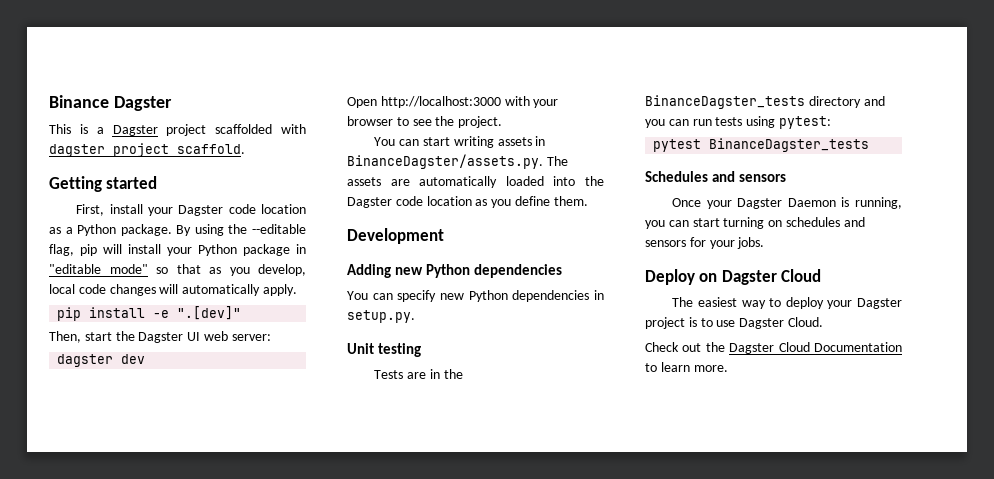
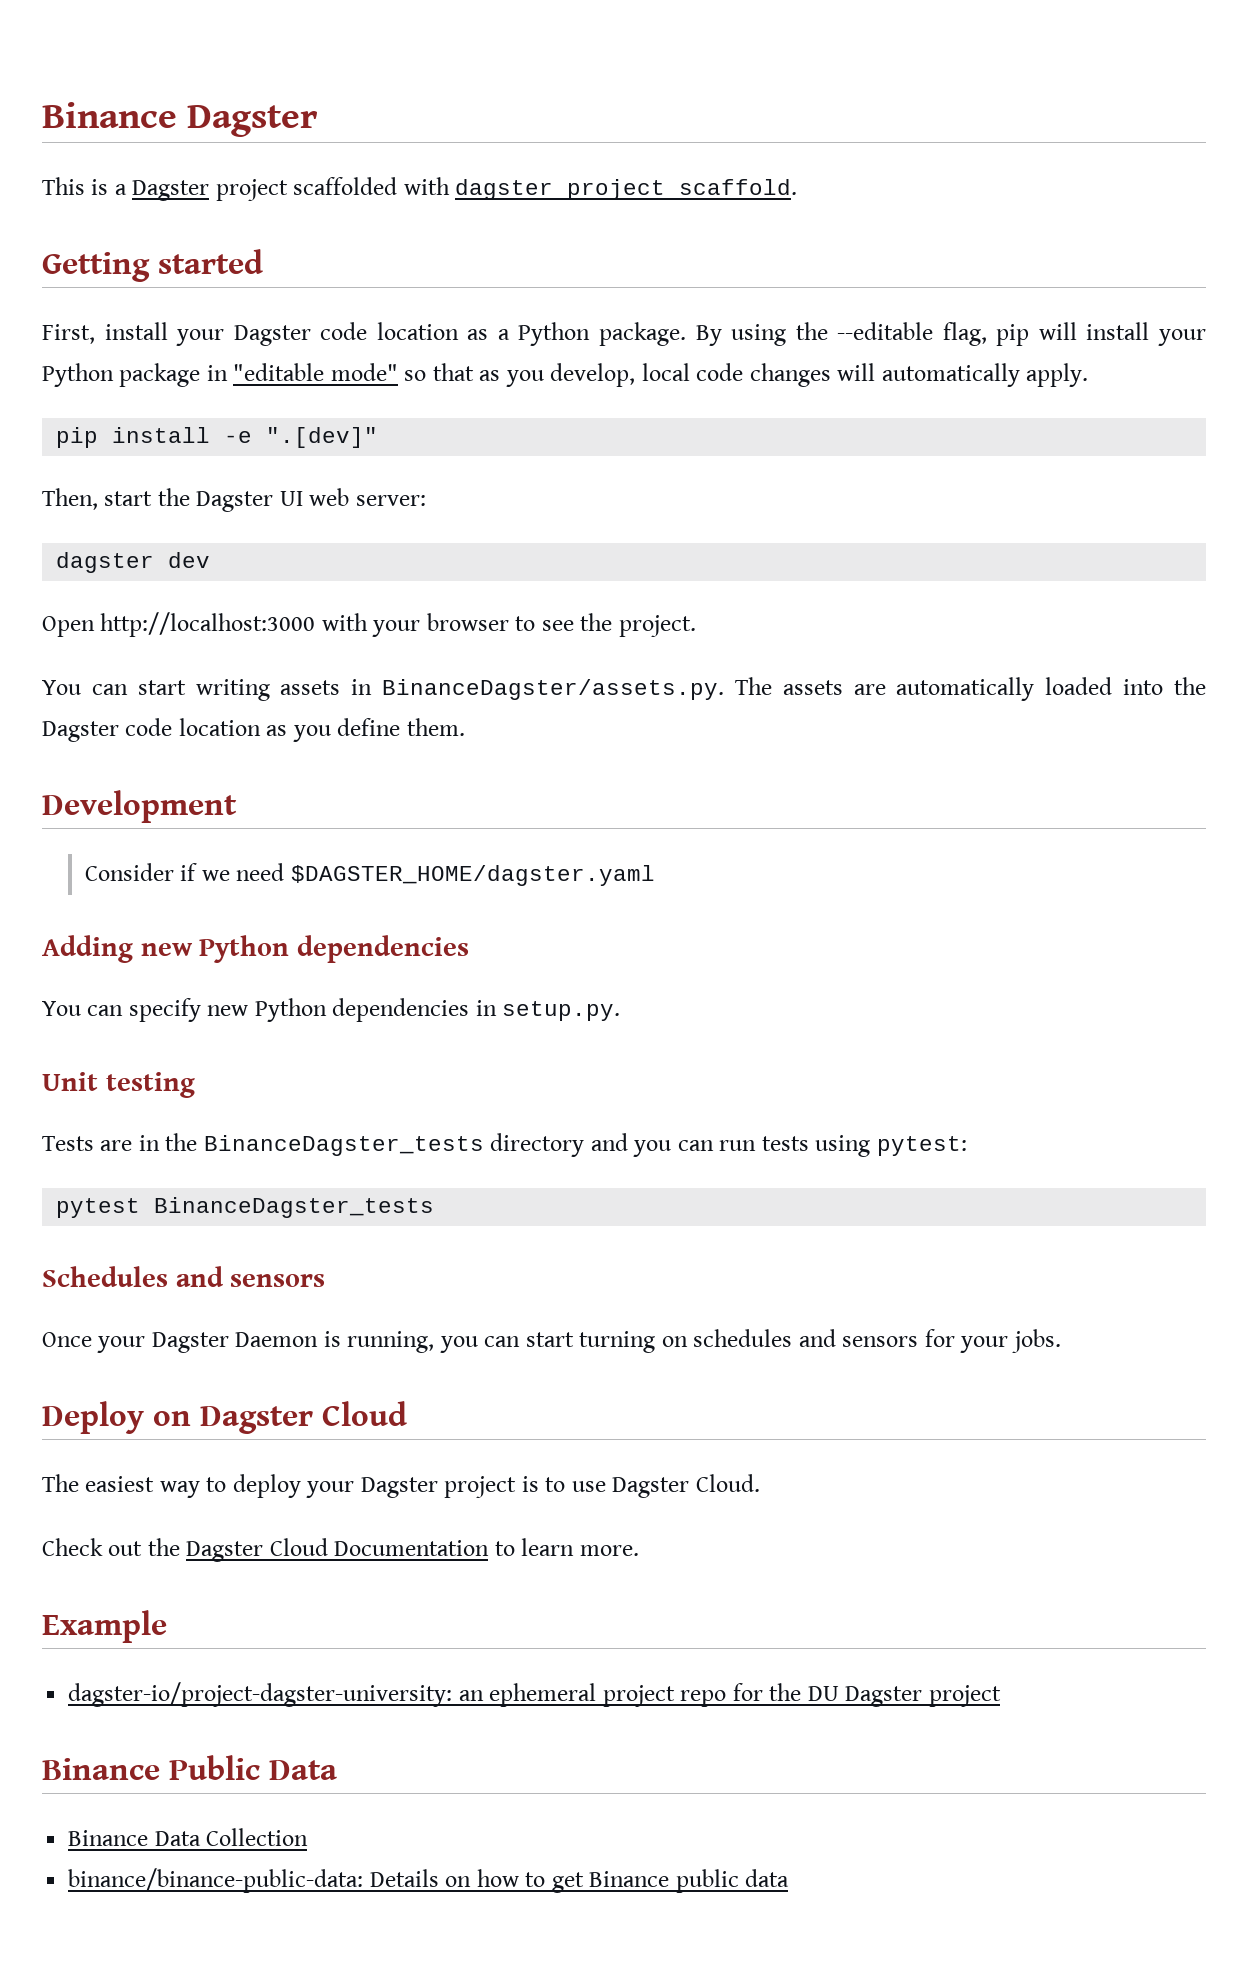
(444, 236) none -> [84,863,655,886] // Consider if we need $DAGSTER_HOME/dagster.yaml
(728, 368) none -> [42,1610,167,1643] [68,1682,1001,1707] [42,1755,337,1780] [68,1828,309,1846] [68,1868,790,1893] // Example // dagster-io/project-dagster-university: an ephemeral project repo for the DU Dagster project // Binance Public Data // Binance Data Collection // binance/binance-public-data: Details on how to get Binance public data

